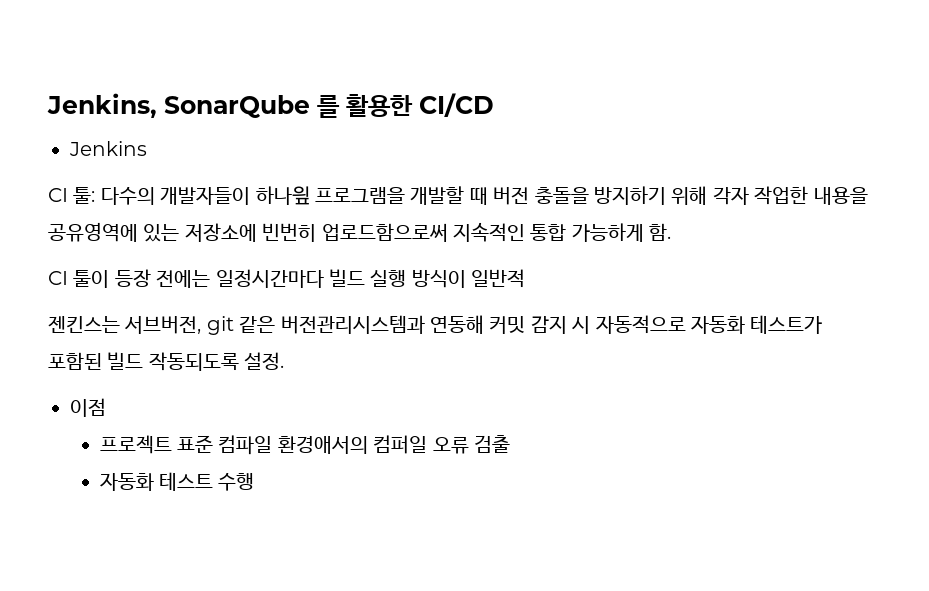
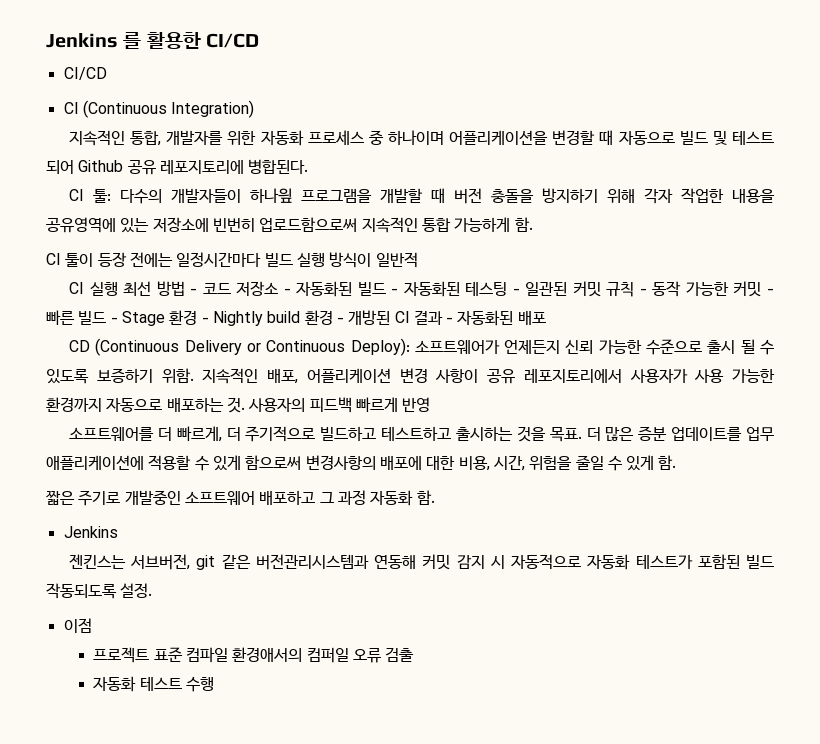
[47,93,310,118] Jenkins, SonarQube -> [46,33,118,48] Jenkins
[69,141,147,156] Jenkins -> [63,67,107,80] [63,100,255,118] [68,130,775,146] [46,159,309,175] CI/CD // CI (Continuous Integration) // 지속적인 통합, 개발자를 위한 자동화 프로세스 중 하나이며 어플리케이션을 변경할 때 자동으로 빌드 및 테스트 되어 Github 공유 레포지토리에 병합된다.
(526, 278) none -> [68,281,774,297] [46,310,546,326] [68,338,774,356] [46,368,775,384] [46,397,431,413] [68,426,774,442] [46,455,677,471] [46,490,435,506] [63,526,118,538] // CI 실행 최선 방법 - 코드 저장소 - 자동화된 빌드 - 자동화된 테스팅 - 일관된 커밋 규칙 - 동작 가능한 커밋 - 빠른 빌드 - Stage 환경 - Nightly build 환경 - 개방된 CI 결과 - 자동화된 배포 // CD (Continuous Delivery or Continuous Deploy): 소프트웨어가 언제든지 신뢰 가능한 수준으로 출시 될 수 있도록 보증하기 위함. 지속적인 배포, 어플리케이션 변경 사항이 공유 레포지토리에서 사용자가 사용 가능한 환경까지 자동으로 배포하는 것. 사용자의 피드백 빠르게 반영 // 소프트웨어를 더 빠르게, 더 주기적으로 빌드하고 테스트하고 출시하는 것을 목표. 더 많은 증분 업데이트를 업무 애플리케이션에 적용할 수 있게 함으로써 변경사항의 배포에 대한 비용, 시간, 위험을 줄일 수 있게 함. // 짧은 주기로 개발중인 소프트웨어 배포하고 그 과정 자동화 함. // Jenkins

